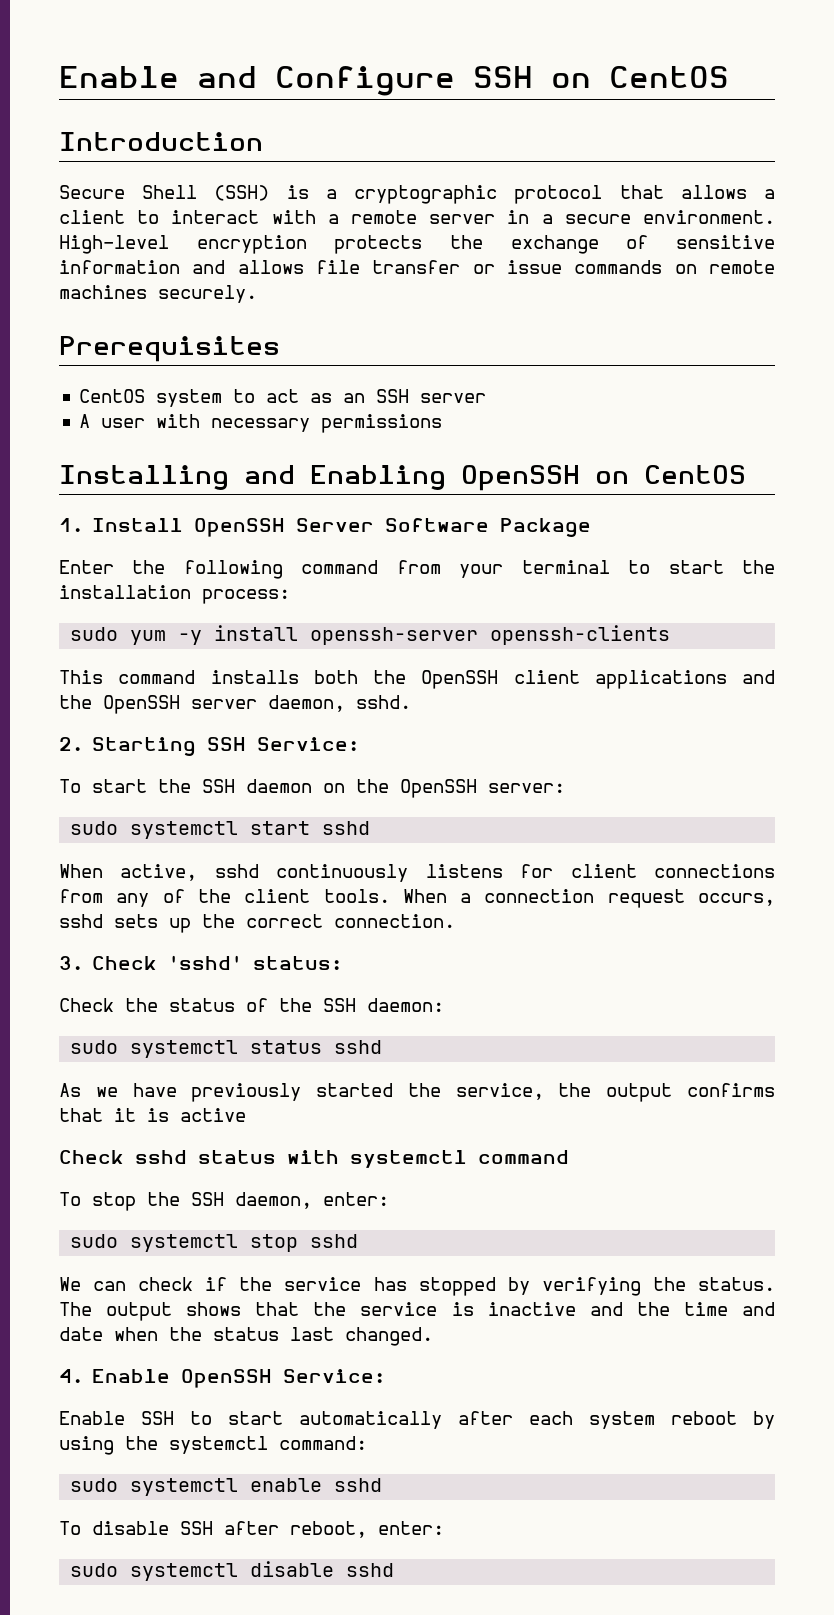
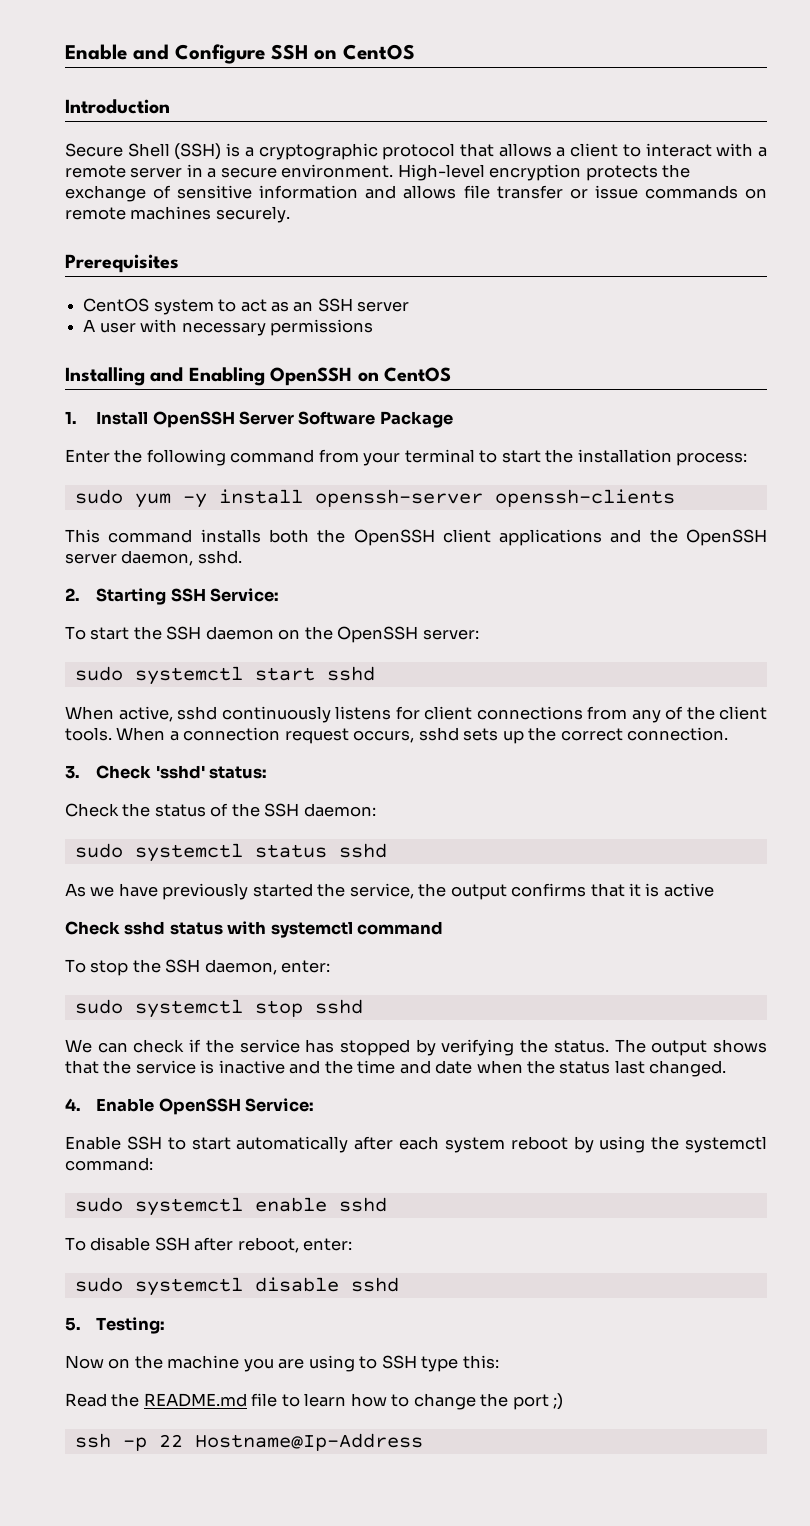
(395, 1570) none -> [65,1317,166,1334] [65,1355,499,1372] [65,1393,564,1410] [74,1433,423,1451] // 5. Testing: // Now on the machine you are using to SSH type this: // Read the README.md file to learn how to change the port ;) // ssh -p 22 Hostname@Ip-Address

